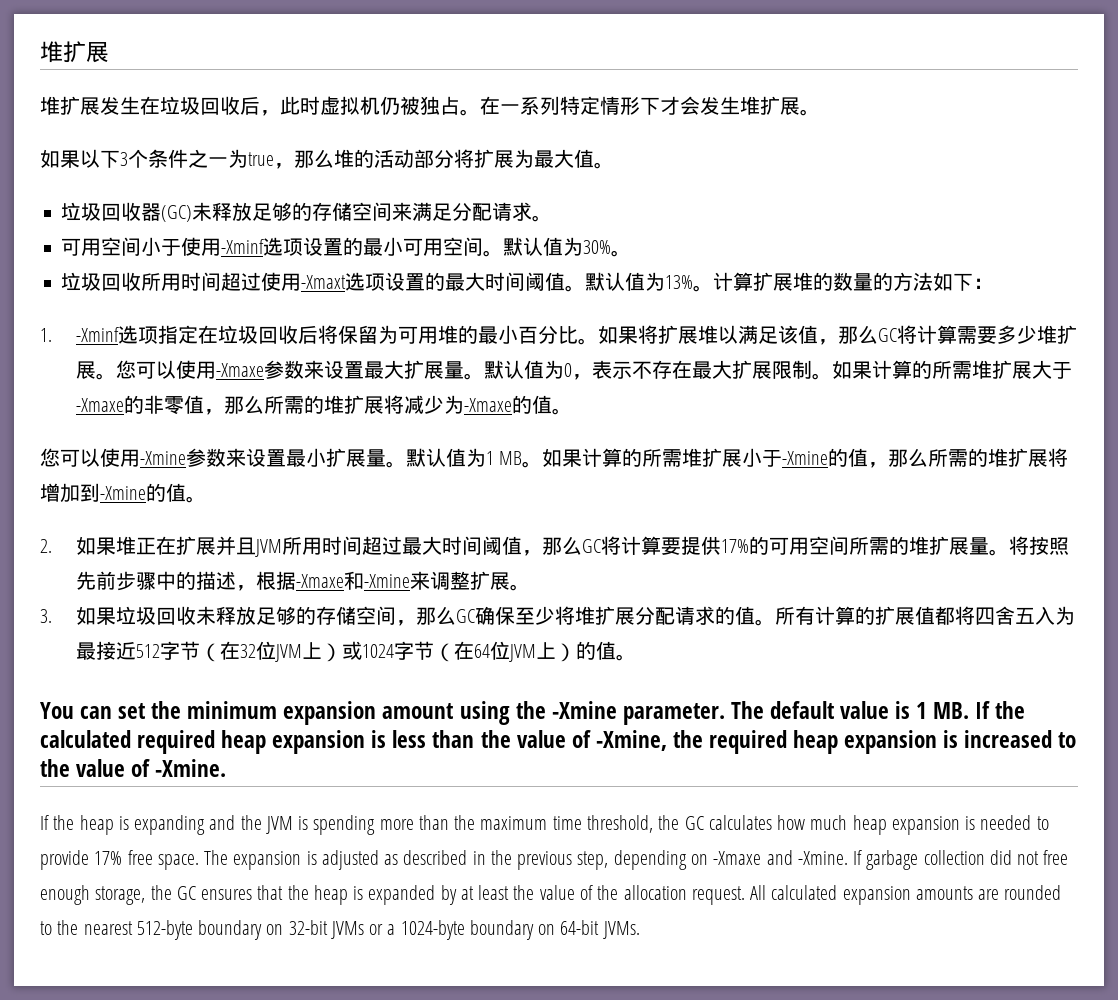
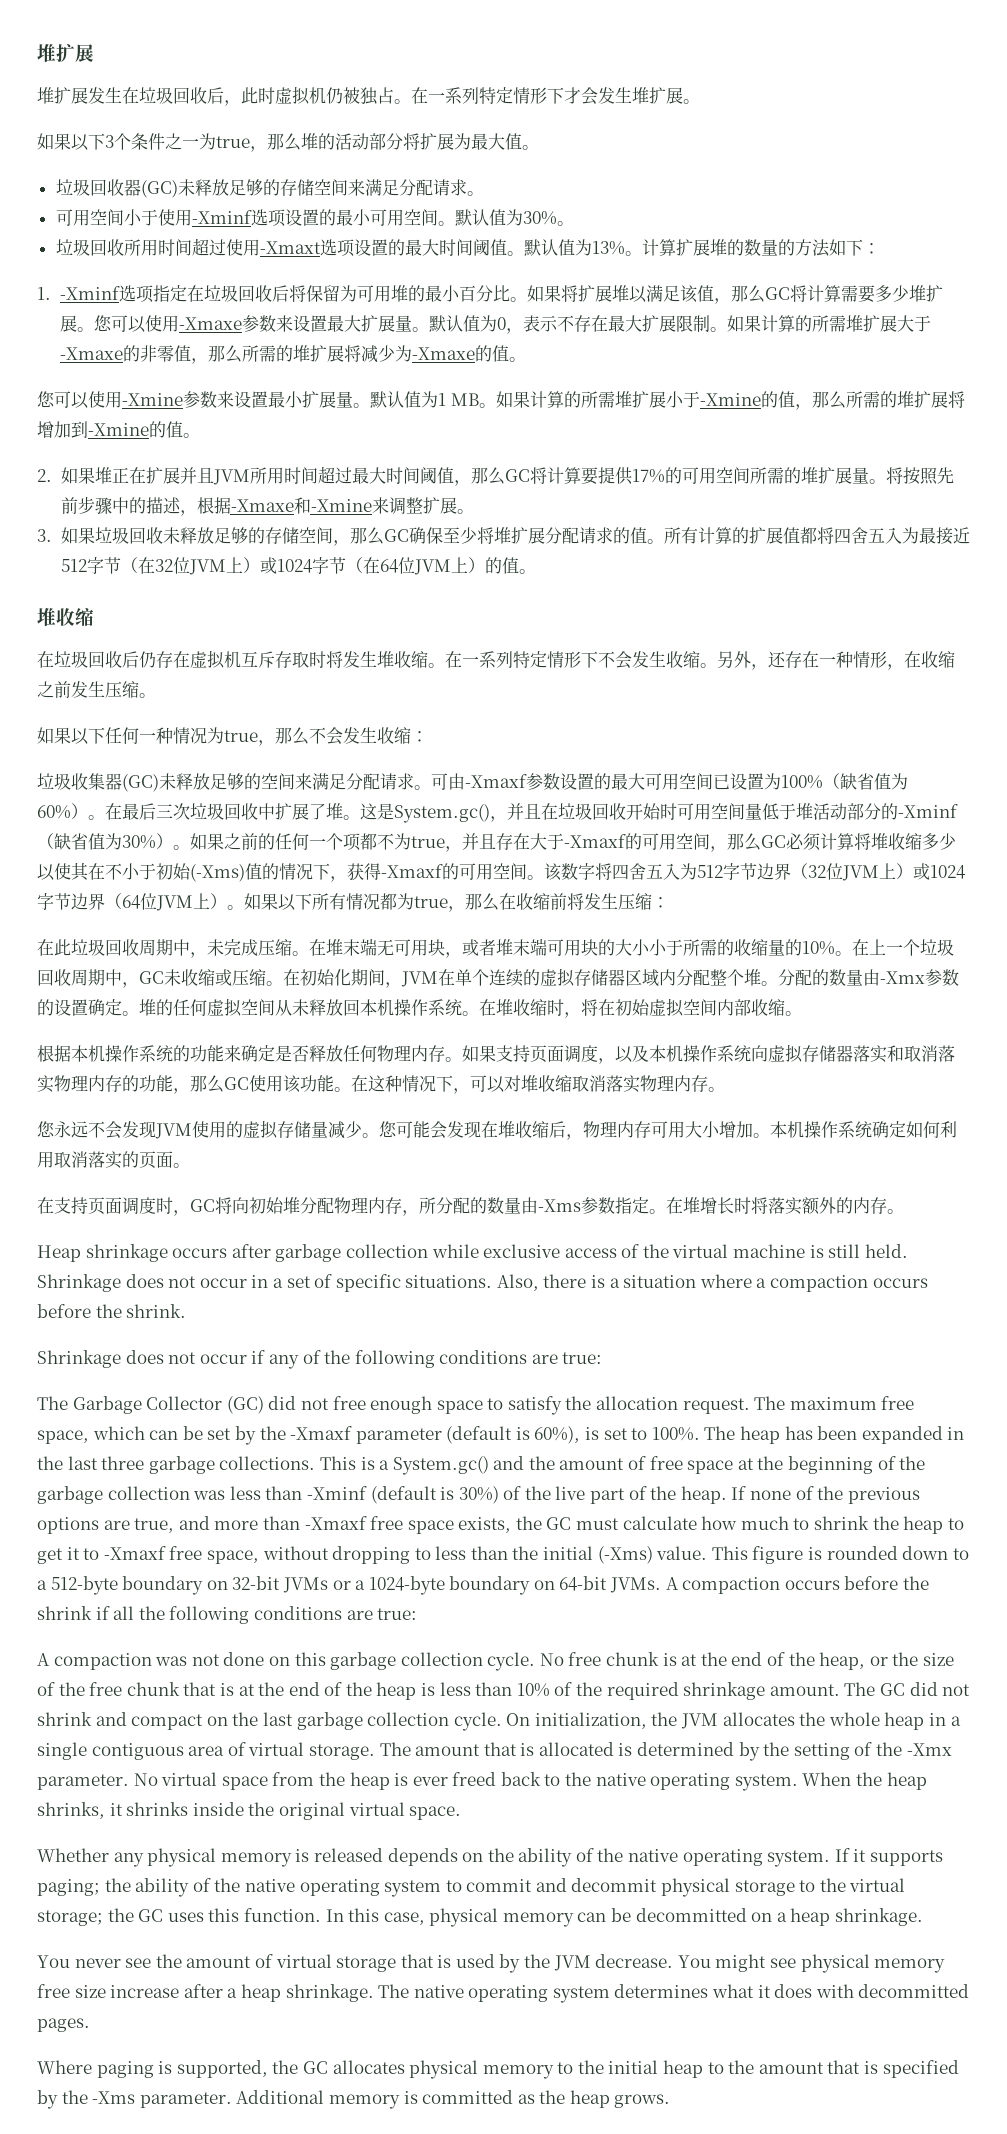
[40,701,1026,725] [40,730,1077,754] [40,759,227,777] [40,815,1049,835] [40,850,1069,870] [40,885,1062,905] [40,920,133,935] You can set the minimum expansion amount using the -Xmine parameter. The default value is 1 MB. If the calculated required heap expansion is less than the value of -Xmine, the required heap expansion is increased to the value of -Xmine. // If the heap is expanding and the JVM is spending more than the maximum time threshold, the GC calculates how much heap expansion is needed to provide 17% free space. The expansion is adjusted as described in the previous step, depending on -Xmaxe and -Xmine. If garbage collection did not free enough storage, the GC ensures that the heap is expanded by at least the value of the allocation request. All calculated expansion amounts are rounded to the nearest -> [37,607,94,627] [37,650,955,670] [37,681,156,698] [37,727,428,746] [37,773,908,792] [37,803,958,823] [37,833,956,852] [37,862,966,882] [37,893,669,912] [37,938,954,958] [37,968,959,988] [37,998,802,1018] [37,1044,955,1064] [37,1075,725,1094] [37,1120,957,1140] [37,1151,190,1169] [37,1197,904,1216] [37,1244,908,1262] [37,1274,928,1292] [37,1304,187,1318] [37,1350,603,1369] [37,1396,915,1415] [37,1426,965,1445] [37,1456,926,1475] [37,1486,920,1504] [37,1516,964,1534] [37,1546,969,1564] [37,1580,47,1590] 堆收缩 // 在垃圾回收后仍存在虚拟机互斥存取时将发生堆收缩。在一系列特定情形下不会发生收缩。另外，还存在一种情形，在收缩之前发生压缩。 // 如果以下任何一种情况为true，那么不会发生收缩： // 垃圾收集器(GC)未释放足够的空间来满足分配请求。可由-Xmaxf参数设置的最大可用空间已设置为100%（缺省值为60%）。在最后三次垃圾回收中扩展了堆。这是System.gc()，并且在垃圾回收开始时可用空间量低于堆活动部分的-Xminf（缺省值为30%）。如果之前的任何一个项都不为true，并且存在大于-Xmaxf的可用空间，那么GC必须计算将堆收缩多少以使其在不小于初始(-Xms)值的情况下，获得-Xmaxf的可用空间。该数字将四舍五入为512字节边界（32位JVM上）或1024字节边界（64位JVM上）。如果以下所有情况都为true，那么在收缩前将发生压缩： // 在此垃圾回收周期中，未完成压缩。在堆末端无可用块，或者堆末端可用块的大小小于所需的收缩量的10%。在上一个垃圾回收周期中，GC未收缩或压缩。在初始化期间，JVM在单个连续的虚拟存储器区域内分配整个堆。分配的数量由-Xmx参数的设置确定。堆的任何虚拟空间从未释放回本机操作系统。在堆收缩时，将在初始虚拟空间内部收缩。 // 根据本机操作系统的功能来确定是否释放任何物理内存。如果支持页面调度，以及本机操作系统向虚拟存储器落实和取消落实物理内存的功能，那么GC使用该功能。在这种情况下，可以对堆收缩取消落实物理内存。 // 您永远不会发现JVM使用的虚拟存储量减少。您可能会发现在堆收缩后，物理内存可用大小增加。本机操作系统确定如何利用取消落实的页面。 // 在支持页面调度时，GC将向初始堆分配物理内存，所分配的数量由-Xms参数指定。在堆增长时将落实额外的内存。 // Heap shrinkage occurs after garbage collection while exclusive access of the virtual machine is still held. Shrinkage does not occur in a set of specific situations. Also, there is a situation where a compaction occurs before the shrink. // Shrinkage does not occur if any of the following conditions are true: // The Garbage Collector (GC) did not free enough space to satisfy the allocation request. The maximum free space, which can be set by the -Xmaxf parameter (default is 60%), is set to 100%. The heap has been expanded in the last three garbage collections. This is a System.gc() and the amount of free space at the beginning of the garbage collection was less than -Xminf (default is 30%) of the live part of the heap. If none of the previous options are true, and more than -Xmaxf free space exists, the GC must calculate how much to shrink the heap to get it to -Xmaxf free space, without dropping to less than the initial (-Xms) value. This figure is rounded down to a
(640, 930) none -> [665,1576,930,1594] [37,1606,418,1624] [37,1652,954,1671] [37,1682,971,1700] [37,1712,961,1731] [37,1742,952,1761] [37,1772,927,1791] [37,1802,462,1820] [37,1848,944,1867] [37,1878,906,1897] [37,1908,924,1927] [37,1954,946,1973] [37,1984,970,2003] [37,2018,90,2032] [37,2060,959,2079] [37,2090,671,2109] A compaction occurs before the shrink if all the following conditions are true: // A compaction was not done on this garbage collection cycle. No free chunk is at the end of the heap, or the size of the free chunk that is at the end of the heap is less than 10% of the required shrinkage amount. The GC did not shrink and compact on the last garbage collection cycle. On initialization, the JVM allocates the whole heap in a single contiguous area of virtual storage. The amount that is allocated is determined by the setting of the -Xmx parameter. No virtual space from the heap is ever freed back to the native operating system. When the heap shrinks, it shrinks inside the original virtual space. // Whether any physical memory is released depends on the ability of the native operating system. If it supports paging; the ability of the native operating system to commit and decommit physical storage to the virtual storage; the GC uses this function. In this case, physical memory can be decommitted on a heap shrinkage. // You never see the amount of virtual storage that is used by the JVM decrease. You might see physical memory free size increase after a heap shrinkage. The native operating system determines what it does with decommitted pages. // Where paging is supported, the GC allocates physical memory to the initial heap to the amount that is specified by the -Xms parameter. Additional memory is committed as the heap grows.

